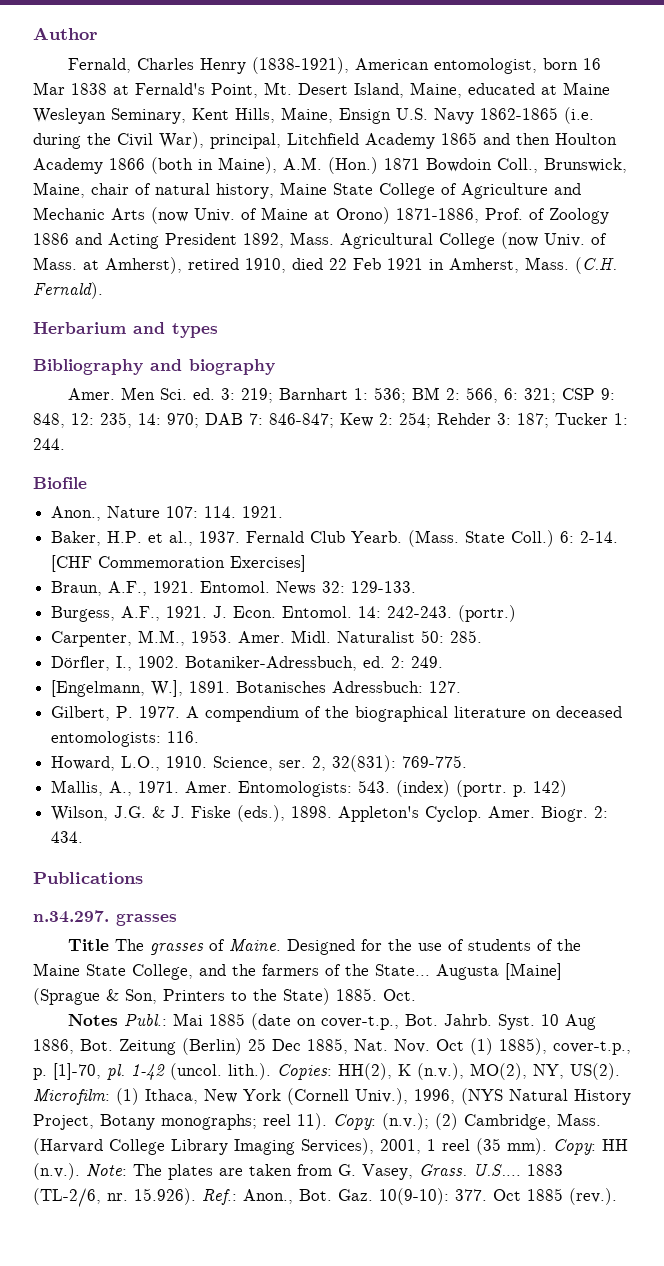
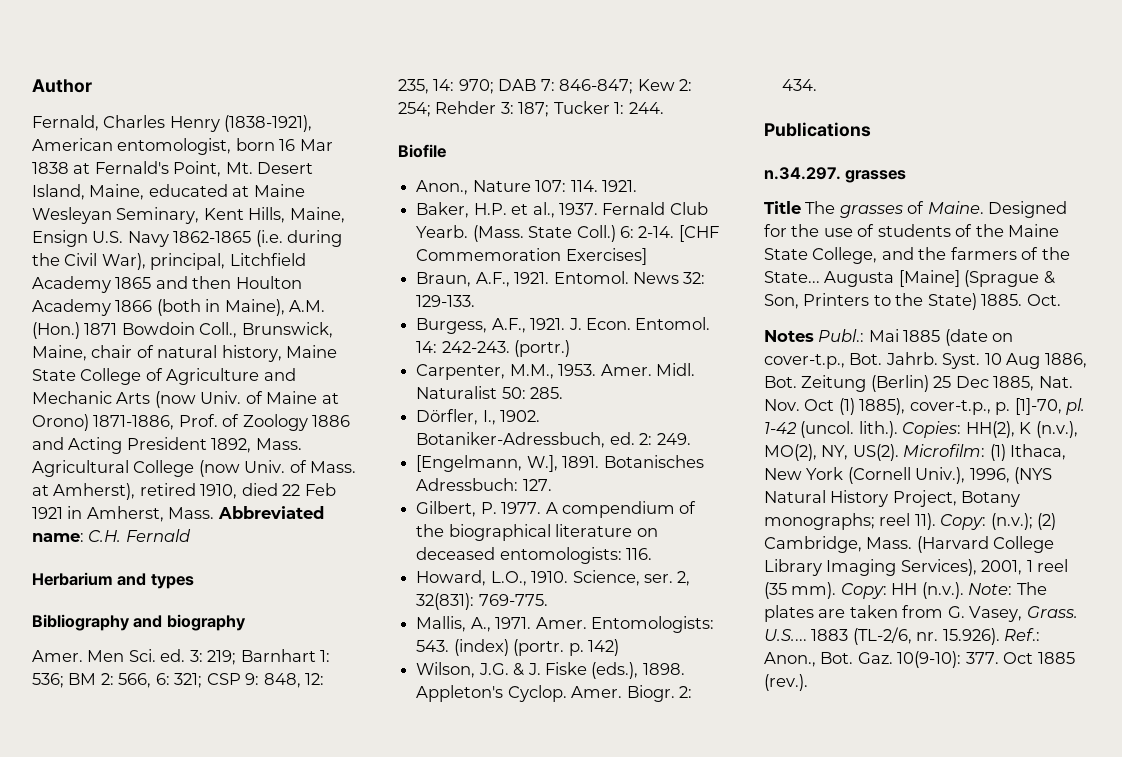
[575,257,617,274] [33,282,103,299] (C.H. Fernald). -> [217,506,324,519] [32,529,191,542] Abbreviated name: C.H. Fernald

